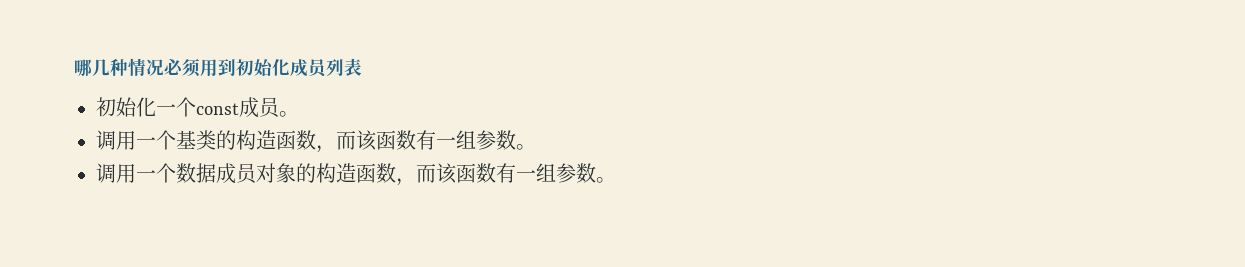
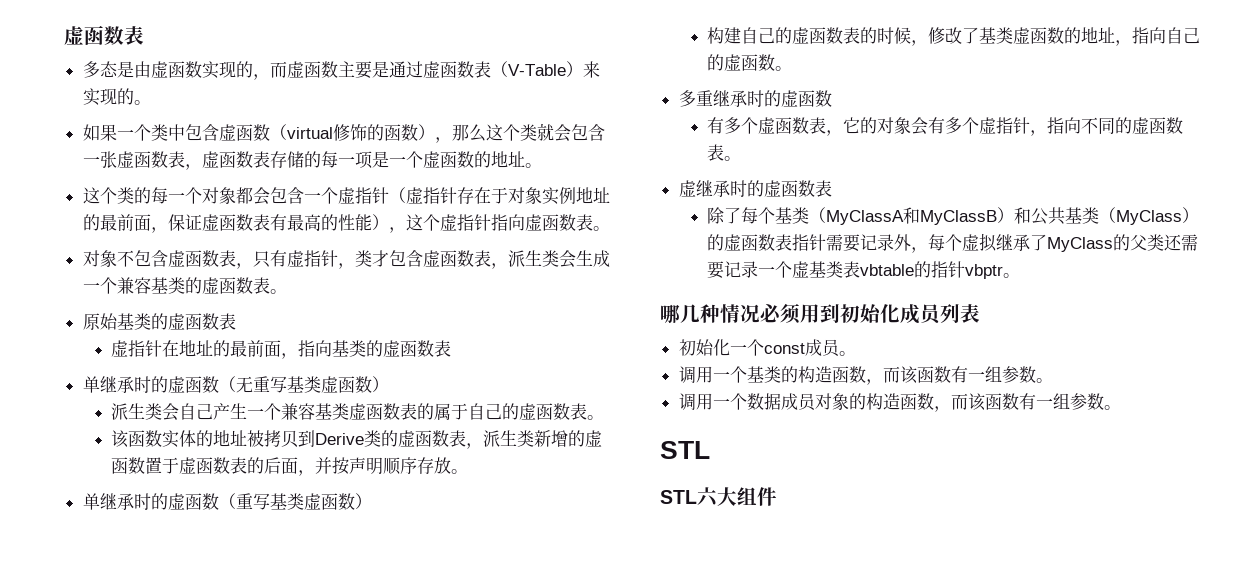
(74, 67) none -> [64,25,144,45] [82,61,600,80] [82,88,151,106] [82,123,605,143] [82,151,542,170] [82,187,610,205] [82,214,610,233] [82,250,610,269] [82,277,287,294] [82,313,236,330] [111,340,452,359] [82,376,389,393] [111,403,605,421] [111,430,603,449] [111,457,469,476] [82,493,372,510] [707,27,1201,46] [707,54,793,71] [678,90,832,107] [707,117,1184,136] [707,144,742,161] [678,180,832,197] [707,207,1200,225] [707,233,1199,253] [707,261,1021,279] 虚函数表 // 多态是由虚函数实现的，而虚函数主要是通过虚函数表（V-Table）来实现的。 // 如果一个类中包含虚函数（virtual修饰的函数），那么这个类就会包含一张虚函数表，虚函数表存储的每一项是一个虚函数的地址。 // 这个类的每一个对象都会包含一个虚指针（虚指针存在于对象实例地址的最前面，保证虚函数表有最高的性能），这个虚指针指向虚函数表。 // 对象不包含虚函数表，只有虚指针，类才包含虚函数表，派生类会生成一个兼容基类的虚函数表。 // 原始基类的虚函数表 // 虚指针在地址的最前面，指向基类的虚函数表 // 单继承时的虚函数（无重写基类虚函数） // 派生类会自己产生一个兼容基类虚函数表的属于自己的虚函数表。 // 该函数实体的地址被拷贝到Derive类的虚函数表，派生类新增的虚函数置于虚函数表的后面，并按声明顺序存放。 // 单继承时的虚函数（重写基类虚函数） // 构建自己的虚函数表的时候，修改了基类虚函数的地址，指向自己的虚函数。 // 多重继承时的虚函数 // 有多个虚函数表，它的对象会有多个虚指针，指向不同的虚函数表。 // 虚继承时的虚函数表 // 除了每个基类（MyClassA和MyClassB）和公共基类（MyClass）的虚函数表指针需要记录外，每个虚拟继承了MyClass的父类还需要记录一个虚基类表vbtable的指针vbptr。 //
(616, 180) none -> [660,441,710,459] [660,487,777,507] // STL // STL六大组件

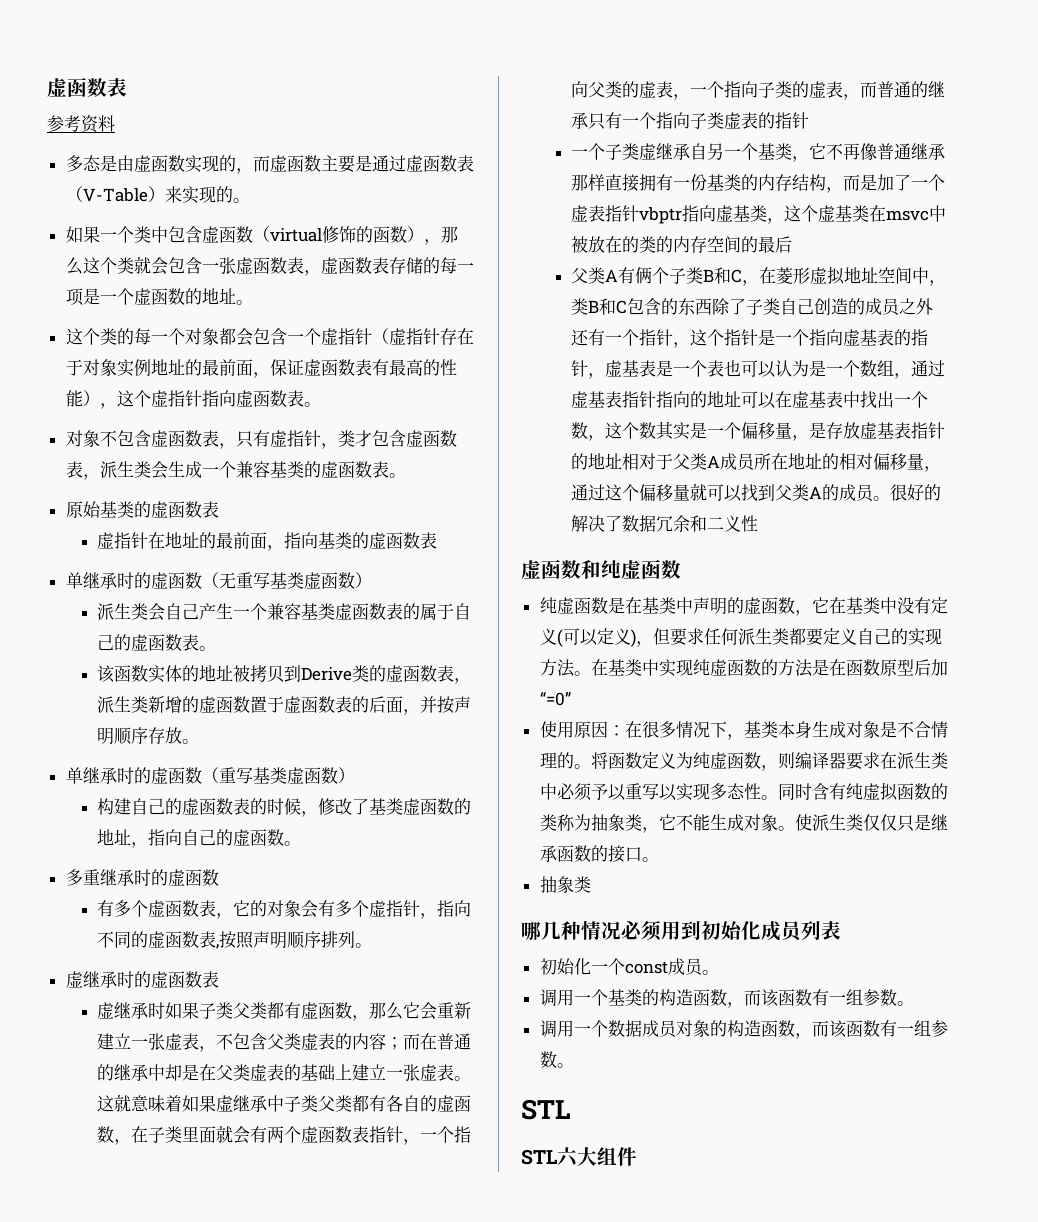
[64,25,144,45] 虚函数表 -> [47,77,127,97] [47,115,115,133] 虚函数表 // 参考资料
(725, 152) none -> [215,931,355,949] ,按照声明顺序排列
[707,207,1200,225] [707,233,1199,253] [707,261,1021,279] 除了每个基类（MyClassA和MyClassB）和公共基类（MyClass）的虚函数表指针需要记录外，每个虚拟继承了MyClass的父类还需要记录一个虚基类表vbtable的指针vbptr。 -> [96,1002,471,1021] [96,1033,471,1052] [96,1064,471,1081] [96,1094,471,1112] [96,1125,471,1145] [570,81,945,100] [570,112,809,130] [570,143,945,162] [570,174,945,193] [570,205,946,224] [570,236,792,253] [570,266,946,286] [570,298,933,316] [570,329,928,348] [570,360,945,379] [570,391,928,409] [570,421,945,441] [570,453,941,472] [570,483,941,502] [570,515,758,532] [521,559,681,579] [539,597,948,616] [539,628,942,647] [539,659,948,677] [539,691,571,706] [539,721,948,740] [539,752,948,771] [539,782,948,801] [539,814,948,833] [539,845,659,863] [539,876,591,893] 虚继承时如果子类父类都有虚函数，那么它会重新建立一张虚表，不包含父类虚表的内容；而在普通的继承中却是在父类虚表的基础上建立一张虚表。这就意味着如果虚继承中子类父类都有各自的虚函数，在子类里面就会有两个虚函数表指针，一个指向父类的虚表，一个指向子类的虚表，而普通的继承只有一个指向子类虚表的指针 // 一个子类虚继承自另一个基类，它不再像普通继承那样直接拥有一份基类的内存结构，而是加了一个虚表指针vbptr指向虚基类，这个虚基类在msvc中被放在的类的内存空间的最后 // 父类A有俩个子类B和C，在菱形虚拟地址空间中，类B和C包含的东西除了子类自己创造的成员之外还有一个指针，这个指针是一个指向虚基表的指针，虚基表是一个表也可以认为是一个数组，通过虚基表指针指向的地址可以在虚基表中找出一个数，这个数其实是一个偏移量，是存放虚基表指针的地址相对于父类A成员所在地址的相对偏移量，通过这个偏移量就可以找到父类A的成员。很好的解决了数据冗余和二义性 // 虚函数和纯虚函数 // 纯虚函数是在基类中声明的虚函数，它在基类中没有定义(可以定义)，但要求任何派生类都要定义自己的实现方法。在基类中实现纯虚函数的方法是在函数原型后加“=0” // 使用原因：在很多情况下，基类本身生成对象是不合情理的。将函数定义为纯虚函数，则编译器要求在派生类中必须予以重写以实现多态性。同时含有纯虚拟函数的类称为抽象类，它不能生成对象。使派生类仅仅只是继承函数的接口。 // 抽象类

